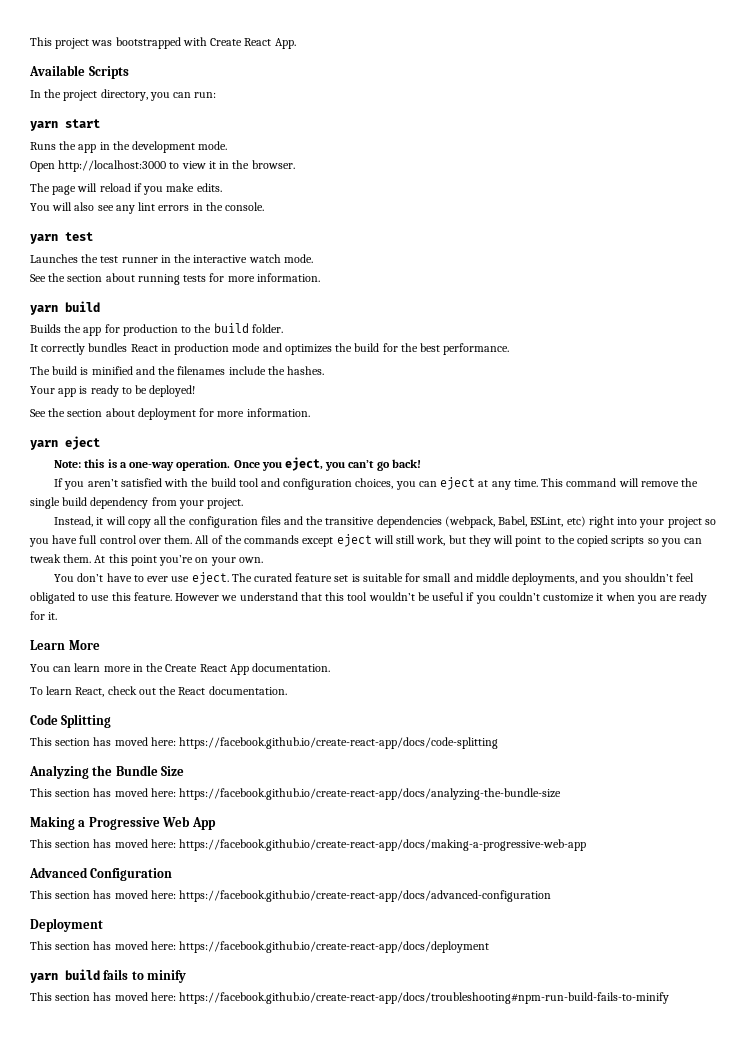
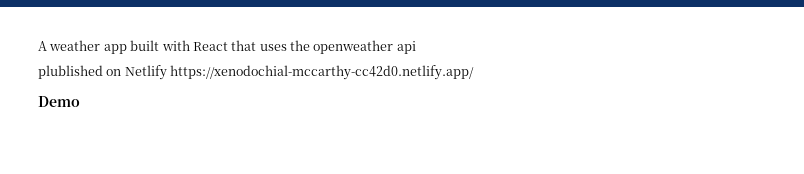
[30,37,296,49] [29,65,129,79] [30,89,217,101] [30,119,100,131] [30,141,228,153] [30,160,295,172] [30,183,222,195] [30,202,265,214] [30,232,93,244] [30,254,313,263] [30,273,320,285] [30,301,100,315] [30,323,283,336] [30,343,510,355] [30,366,325,375] [30,385,196,397] [30,408,310,420] [30,436,100,450] [54,457,421,471] [54,477,699,490] [30,497,244,509] [54,516,716,528] [29,534,703,547] [30,554,263,566] [54,572,695,585] [30,592,708,604] [30,611,58,620] [30,640,100,650] [30,663,331,675] [30,686,287,697] [30,714,112,728] [30,737,499,749] [29,765,185,779] [30,788,562,800] [30,816,216,830] [30,839,587,851] [29,867,173,881] [30,890,552,902] [30,918,103,932] [30,941,490,953] [30,969,187,983] [30,992,670,1004] This project was bootstrapped with Create React App. // Available Scripts // In the project directory, you can run: // yarn start // Runs the app in the development mode. // Open http://localhost:3000 to view it in the browser. // The page will reload if you make edits. // You will also see any lint errors in the console. // yarn test // Launches the test runner in the interactive watch mode. // See the section about running tests for more information. // yarn build // Builds the app for production to the build folder. // It correctly bundles React in production mode and optimizes the build for the best performance. // The build is minified and the filenames include the hashes. // Your app is ready to be deployed! // See the section about deployment for more information. // yarn eject // Note: this is a one-way operation. Once you eject, you can’t go back! // If you aren’t satisfied with the build tool and configuration choices, you can eject at any time. This command will remove the single build dependency from your project. // Instead, it will copy all the configuration files and the transitive dependencies (webpack, Babel, ESLint, etc) right into your project so you have full control over them. All of the commands except eject will still work, but they will point to the copied scripts so you can tweak them. At this point you’re on your own. // You don’t have to ever use eject. The curated feature set is suitable for small and middle deployments, and you shouldn’t feel obligated to use this feature. However we understand that this tool wouldn’t be useful if you couldn’t customize it when you are ready for it. // Learn More // You can learn more in the Create React App documentation. // To learn React, check out the React documentation. // Code Splitting // This section has moved here: https://facebook.github.io/create-react-app/docs/code-splitting // Analyzing the Bundle Size // This section has moved here: https://facebook.github.io/create-react-app/docs/analyzing-the-bundle-size // Making a Progressive Web App // This section has moved here: https://facebook.github.io/create-react-app/docs/making-a-progressive-web-app // Advanced Configuration // This section has moved here: https://facebook.github.io/create-react-app/docs/advanced-configuration // Deployment // This section has moved here: https://facebook.github.io/create-react-app/docs/deployment // yarn build fails to minify // This section has moved here: https://facebook.github.io/create-react-app/docs/troubleshooting#npm-run-build-fails-to-minify -> [38,40,416,54] [38,65,475,80] [38,96,80,107] A weather app built with React that uses the openweather api // plublished on Netlify https://xenodochial-mccarthy-cc42d0.netlify.app/ // Demo

